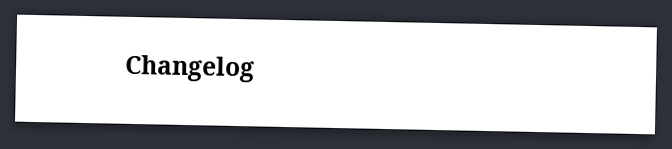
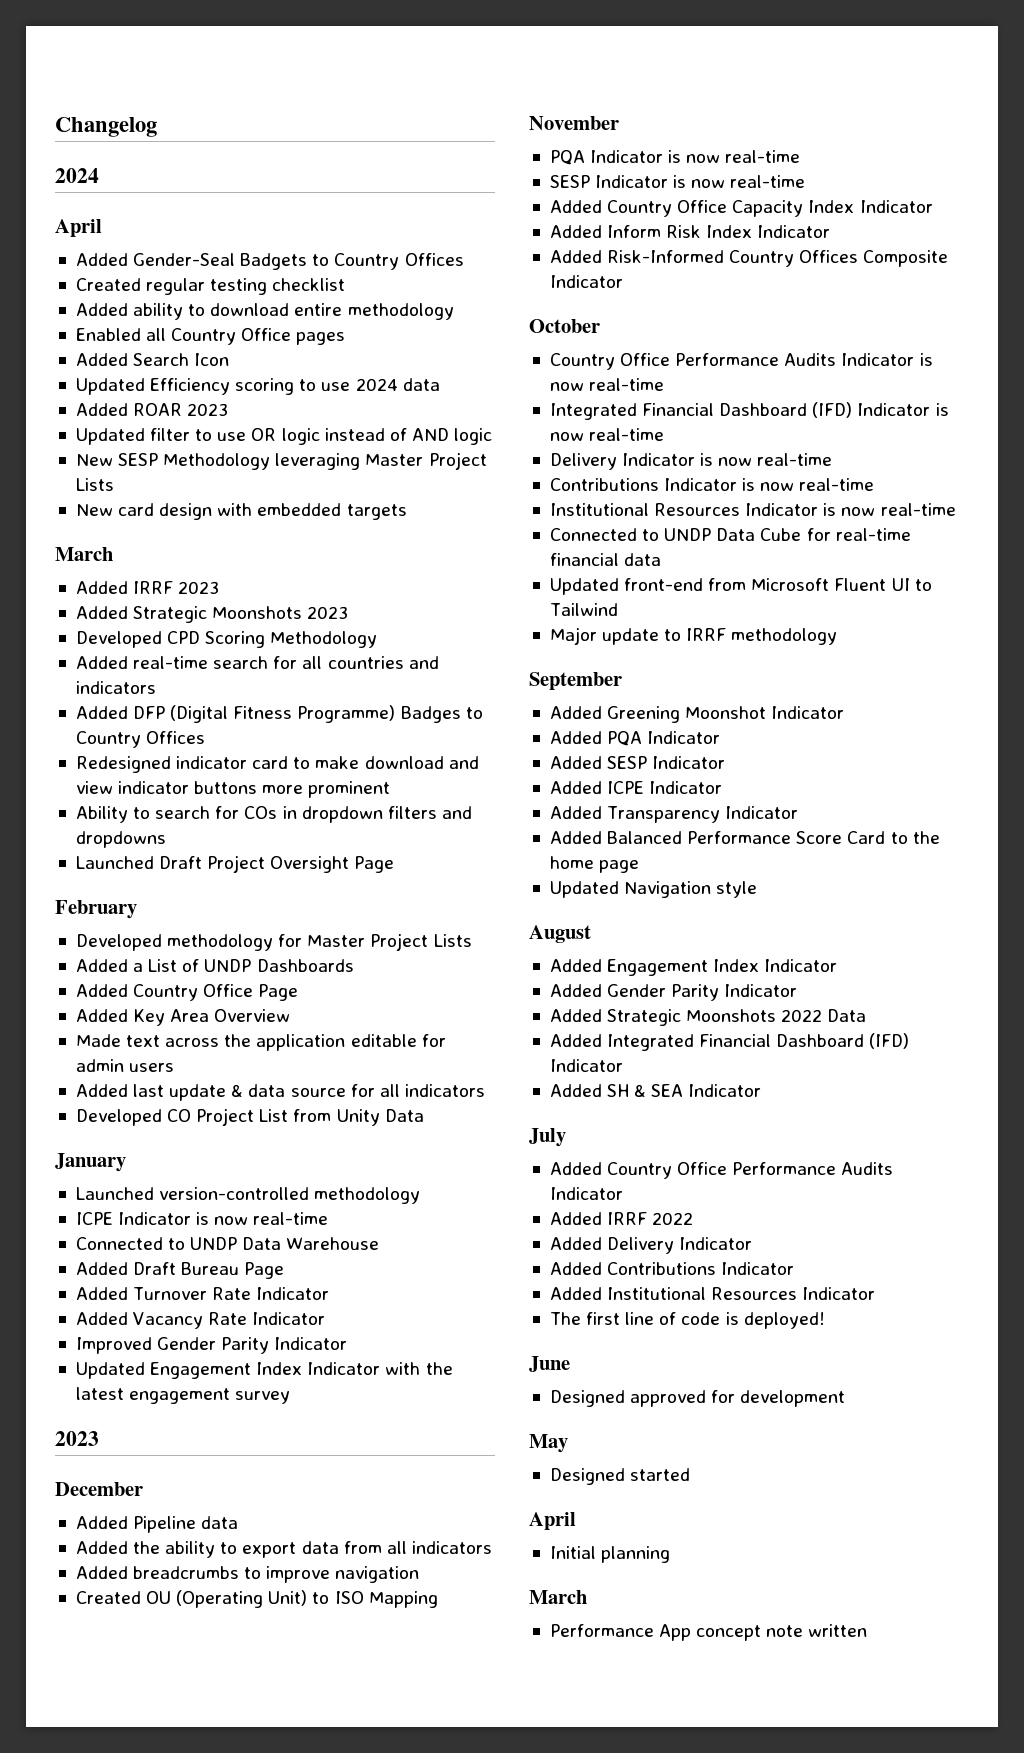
(255, 68) none -> [55,168,99,183] [55,219,102,237] [75,253,464,270] [75,278,346,295] [75,303,454,320] [75,328,346,345] [75,353,230,366] [75,378,440,395] [75,403,229,416] [75,428,493,445] [75,452,487,470] [75,478,114,491] [75,503,407,520] [55,547,113,561] [75,581,220,594] [75,606,349,623] [75,631,378,648] [75,656,439,669] [75,681,156,694] [75,705,483,723] [75,731,206,748] [75,756,479,773] [75,781,391,798] [75,806,472,823] [75,831,166,848] [75,855,395,873] [55,900,137,919] [75,933,472,951] [75,959,354,972] [75,984,299,1001] [75,1009,291,1026] [75,1034,446,1051] [75,1059,175,1072] [75,1084,485,1101] [75,1108,424,1126] [55,1153,126,1172] [75,1187,421,1204] [75,1212,329,1225] [75,1237,380,1250] [75,1262,285,1279] [75,1287,330,1300] [75,1312,326,1329] [75,1337,348,1354] [75,1362,453,1379] [75,1387,291,1404] [55,1431,99,1446] [55,1482,143,1496] [75,1516,239,1533] [75,1541,492,1558] [75,1566,420,1583] [75,1590,438,1608] [529,116,619,130] [549,150,801,165] [549,175,806,188] [549,200,933,217] [549,225,831,238] [549,250,949,267] [549,275,623,288] [529,319,600,333] [549,353,933,370] [549,378,665,391] [549,402,949,420] [549,428,665,441] [549,453,833,470] [549,478,875,491] [549,503,956,516] [549,528,911,541] [549,553,662,566] [549,578,932,595] [549,603,618,616] [549,627,838,645] [529,672,622,690] [549,706,845,723] [549,731,721,746] [549,756,726,769] [549,781,723,794] [549,806,799,823] [549,831,940,844] [549,856,640,873] [549,881,758,898] [529,925,591,943] [549,959,838,976] [549,984,798,1001] [549,1009,867,1026] [549,1033,910,1051] [549,1059,623,1072] [549,1084,762,1097] [529,1128,566,1147] [549,1162,894,1179] [549,1187,623,1200] [549,1212,694,1225] [549,1237,753,1254] [549,1262,795,1275] [549,1287,876,1300] [549,1312,825,1329] [529,1356,570,1372] [549,1390,846,1407] [529,1434,568,1453] [549,1468,691,1485] [529,1512,576,1530] [549,1546,671,1563] [529,1590,587,1604] [549,1624,868,1641] // 2024 // April // Added Gender-Seal Badgets to Country Offices // Created regular testing checklist // Added ability to download entire methodology // Enabled all Country Office pages // Added Search Icon // Updated Efficiency scoring to use 2024 data // Added ROAR 2023 // Updated filter to use OR logic instead of AND logic // New SESP Methodology leveraging Master Project Lists // New card design with embedded targets // March // Added IRRF 2023 // Added Strategic Moonshots 2023 // Developed CPD Scoring Methodology // Added real-time search for all countries and indicators // Added DFP (Digital Fitness Programme) Badges to Country Offices // Redesigned indicator card to make download and view indicator buttons more prominent // Ability to search for COs in dropdown filters and dropdowns // Launched Draft Project Oversight Page // February // Developed methodology for Master Project Lists // Added a List of UNDP Dashboards // Added Country Office Page // Added Key Area Overview // Made text across the application editable for admin users // Added last update & data source for all indicators // Developed CO Project List from Unity Data // January // Launched version-controlled methodology // ICPE Indicator is now real-time // Connected to UNDP Data Warehouse // Added Draft Bureau Page // Added Turnover Rate Indicator // Added Vacancy Rate Indicator // Improved Gender Parity Indicator // Updated Engagement Index Indicator with the latest engagement survey // 2023 // December // Added Pipeline data // Added the ability to export data from all indicators // Added breadcrumbs to improve navigation // Created OU (Operating Unit) to ISO Mapping // November // PQA Indicator is now real-time // SESP Indicator is now real-time // Added Country Office Capacity Index Indicator // Added Inform Risk Index Indicator // Added Risk-Informed Country Offices Composite Indicator // October // Country Office Performance Audits Indicator is now real-time // Integrated Financial Dashboard (IFD) Indicator is now real-time // Delivery Indicator is now real-time // Contributions Indicator is now real-time // Institutional Resources Indicator is now real-time // Connected to UNDP Data Cube for real-time financial data // Updated front-end from Microsoft Fluent UI to Tailwind // Major update to IRRF methodology // September // Added Greening Moonshot Indicator // Added PQA Indicator // Added SESP Indicator // Added ICPE Indicator // Added Transparency Indicator // Added Balanced Performance Score Card to the home page // Updated Navigation style // August // Added Engagement Index Indicator // Added Gender Parity Indicator // Added Strategic Moonshots 2022 Data // Added Integrated Financial Dashboard (IFD) Indicator // Added SH & SEA Indicator // July // Added Country Office Performance Audits Indicator // Added IRRF 2022 // Added Delivery Indicator // Added Contributions Indicator // Added Institutional Resources Indicator // The first line of code is deployed! // June // Designed approved for development // May // Designed started // April // Initial planning // March // Performance App concept note written

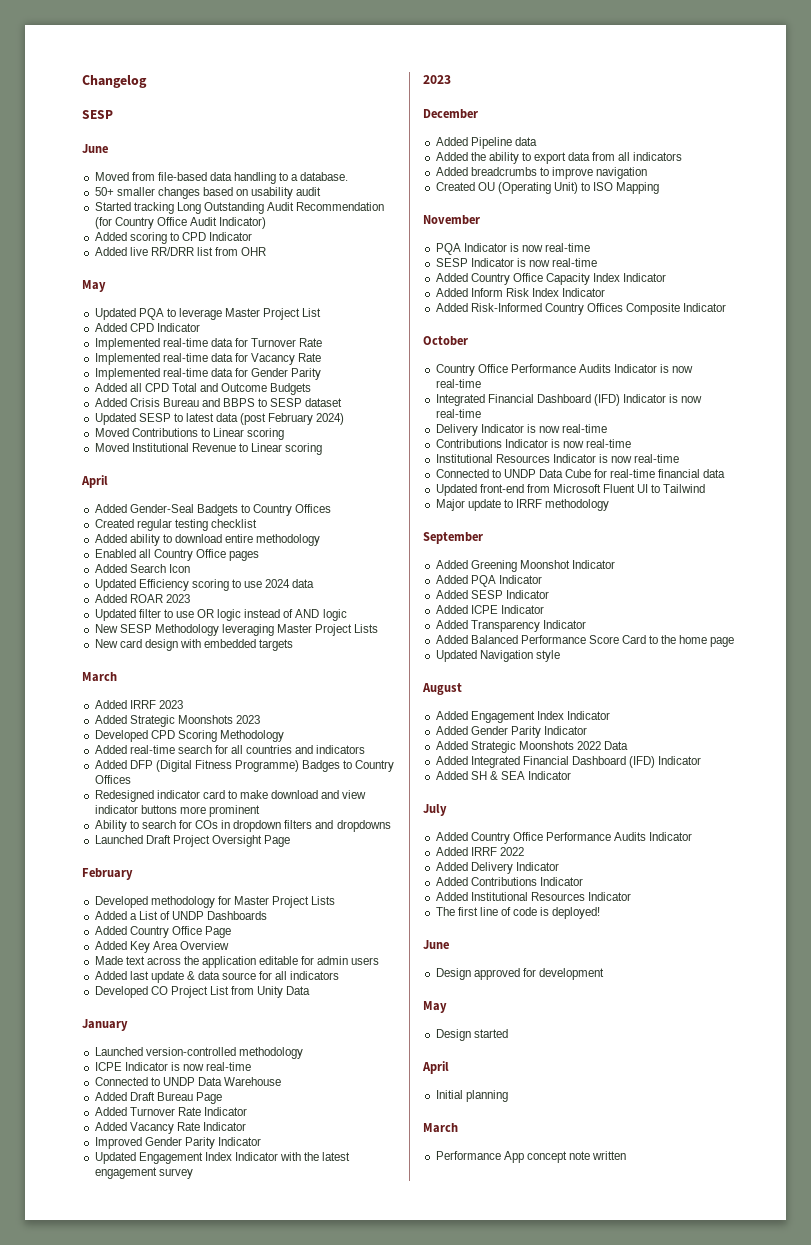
[55,168,99,183] 2024 -> [82,110,113,119] [82,144,108,153] [94,172,349,184] [94,187,322,199] [94,202,385,214] [94,217,267,229] [94,232,253,244] [94,247,267,256] [82,280,106,292] [94,308,322,320] [94,323,200,332] [94,338,323,350] [94,353,322,365] [94,368,322,380] [94,383,312,395] [94,398,343,407] [94,413,345,425] [94,428,285,440] [94,443,323,455] SESP // June // Moved from file-based data handling to a database. // 50+ smaller changes based on usability audit // Started tracking Long Outstanding Audit Recommendation (for Country Office Audit Indicator) // Added scoring to CPD Indicator // Added live RR/DRR list from OHR // May // Updated PQA to leverage Master Project List // Added CPD Indicator // Implemented real-time data for Turnover Rate // Implemented real-time data for Vacancy Rate // Implemented real-time data for Gender Parity // Added all CPD Total and Outcome Budgets // Added Crisis Bureau and BBPS to SESP dataset // Updated SESP to latest data (post February 2024) // Moved Contributions to Linear scoring // Moved Institutional Revenue to Linear scoring
[549,1390,625,1407] Designed -> [435,968,471,980] Design
[549,1468,625,1485] Designed -> [435,1029,471,1041] Design

